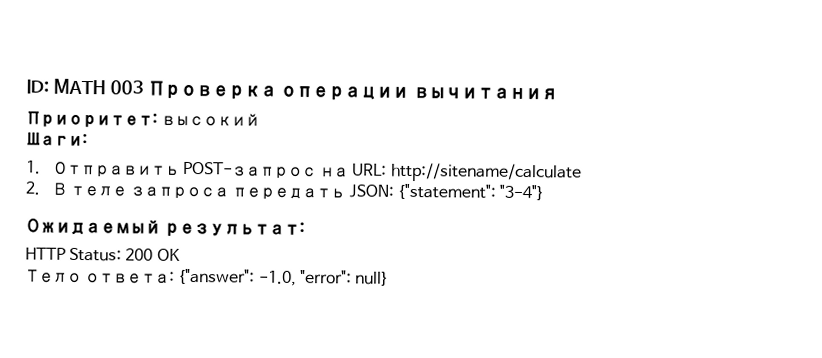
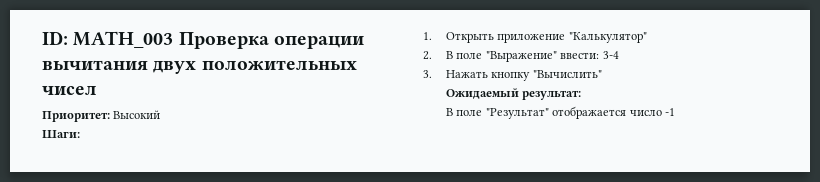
[52,78,144,95] MATH 003 -> [73,31,174,48] MATH_003
(559, 93) none -> [153,60,357,74] [42,86,97,95] двух положительных чисел
[161,112,261,127] высокий -> [113,110,161,119] Высокий
[52,161,582,183] [25,181,544,201] [25,218,306,238] [25,247,180,262] [25,268,389,286] Отправить POST-запрос на URL: http://sitename/calculate // 2. В теле запроса передать JSON: {"statement": "3-4"} // Ожидаемый результат: // HTTP Status: 200 OK // Тело ответа: {"answer": -1.0, "error": null} -> [446,32,647,43] [423,51,619,62] [423,70,602,81] [446,88,582,100] [446,106,675,119] Открыть приложение "Калькулятор" // 2. В поле "Выражение" ввести: 3-4 // 3. Нажать кнопку "Вычислить" // Ожидаемый результат: // В поле "Результат" отображается число -1

